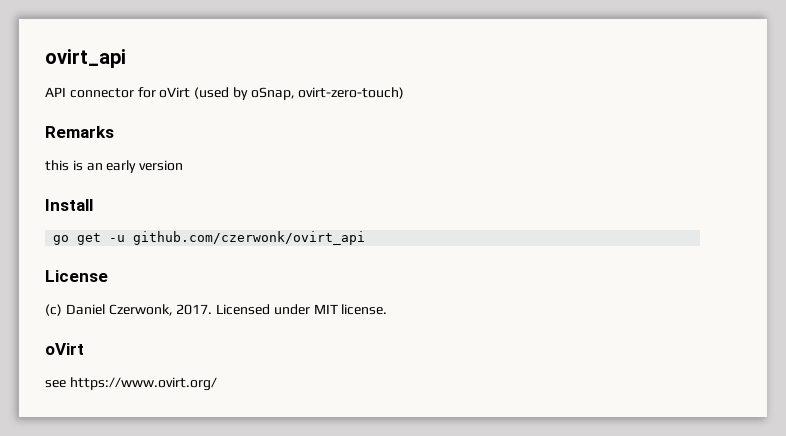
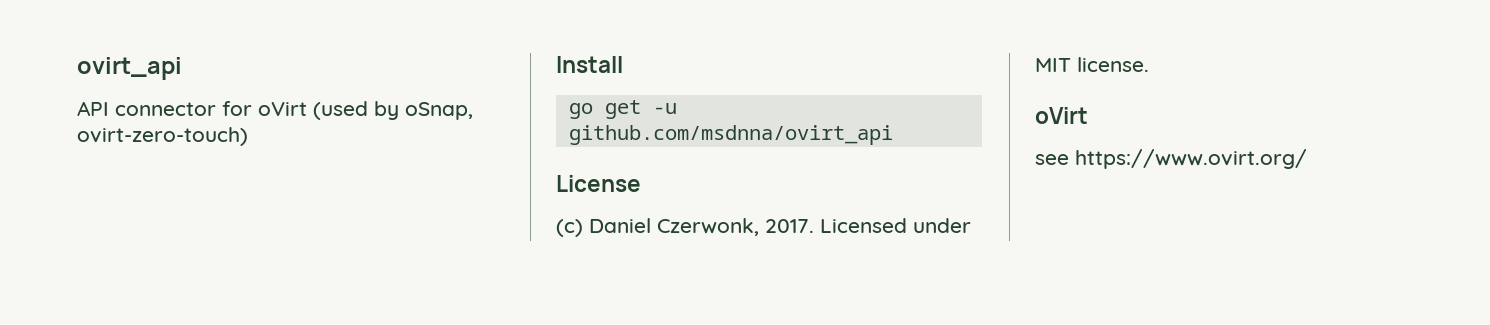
[45,126,114,138] [45,160,184,173] // Remarks // this is an early version -> (248, 136) none
[133,231,366,245] github.com/czerwonk/ovirt_api -> [568,125,893,145] github.com/msdnna/ovirt_api

